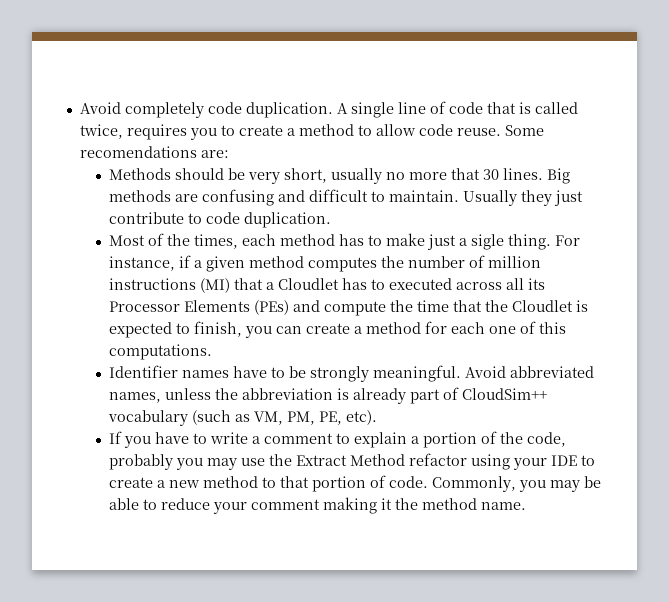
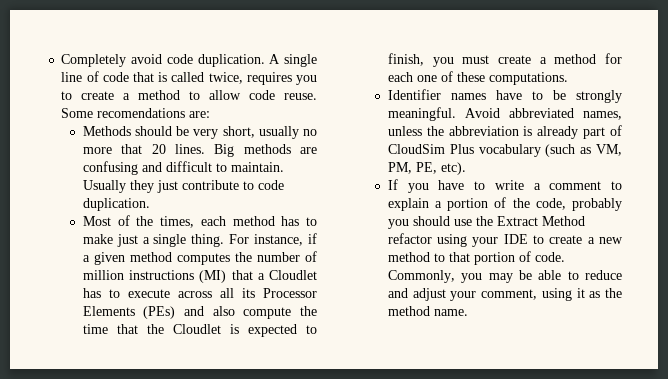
[79,102,204,118] Avoid completely -> [61,54,163,67] Completely avoid
[482,169,499,180] 30 -> [151,144,166,154] 20
[470,234,504,250] sigle -> [153,234,187,247] single
[388,278,452,290] executed -> [127,289,170,298] execute
(320, 306) none -> [212,306,235,316] also
[275,326,302,334] can -> [462,55,490,64] must
[538,322,566,334] this -> [456,72,485,82] these
[461,388,547,400] CloudSim++ -> [387,144,474,154] CloudSim Plus
[206,458,237,470] may -> [412,216,450,226] should
[212,497,392,514] your comment making it -> [387,288,601,301] and adjust your comment, using it as

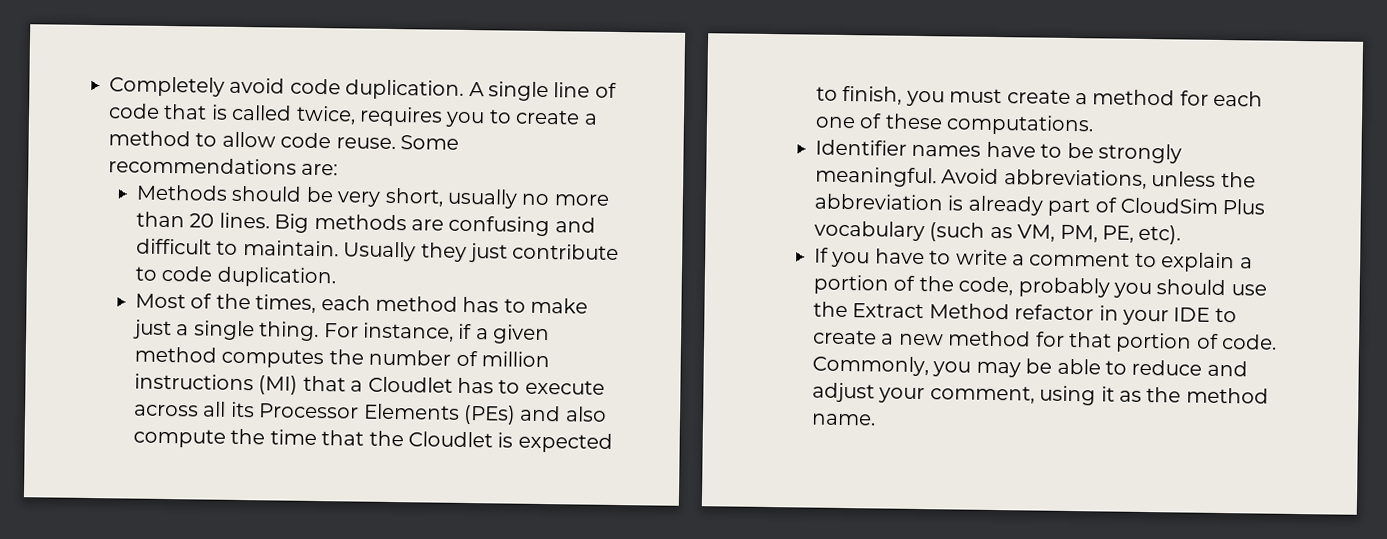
[97,108,186,118] recomendations -> [108,157,297,175] recommendations
[121,144,143,154] that -> [135,211,185,228] than
[508,108,622,120] abbreviated names, -> [1003,169,1147,189] abbreviations,
[437,234,468,247] using -> [1098,305,1119,321] in
[433,253,445,262] to -> [1035,331,1065,347] for

